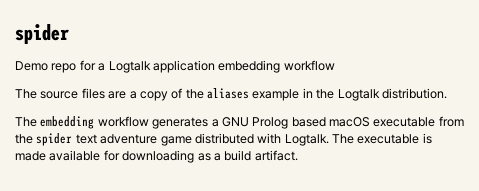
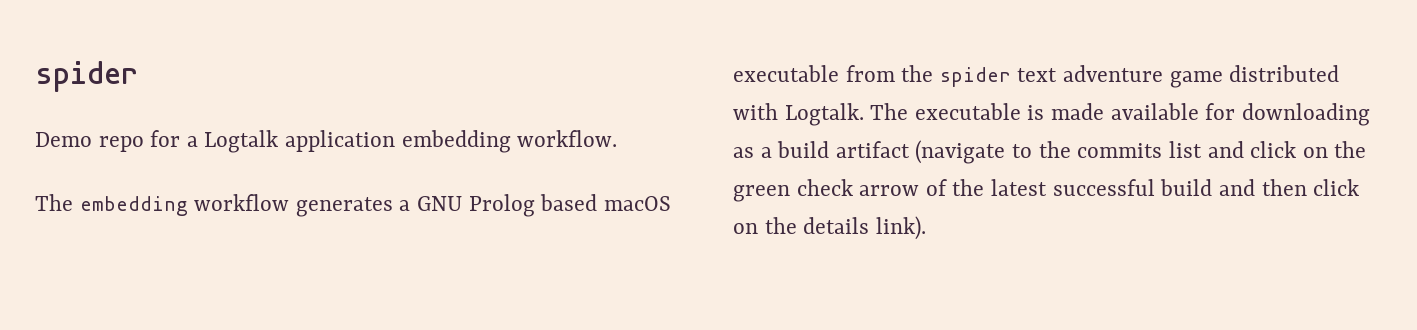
[283,60,335,71] [15,88,447,101] workflow // The source files are a copy of the aliases example in the Logtalk distribution. -> [517,130,618,147] workflow.
[254,150,298,161] artifact. -> [835,140,1367,164] [733,179,1360,202] [733,216,926,240] artifact (navigate to the commits list and click on the green check arrow of the latest successful build and then click on the details link).

